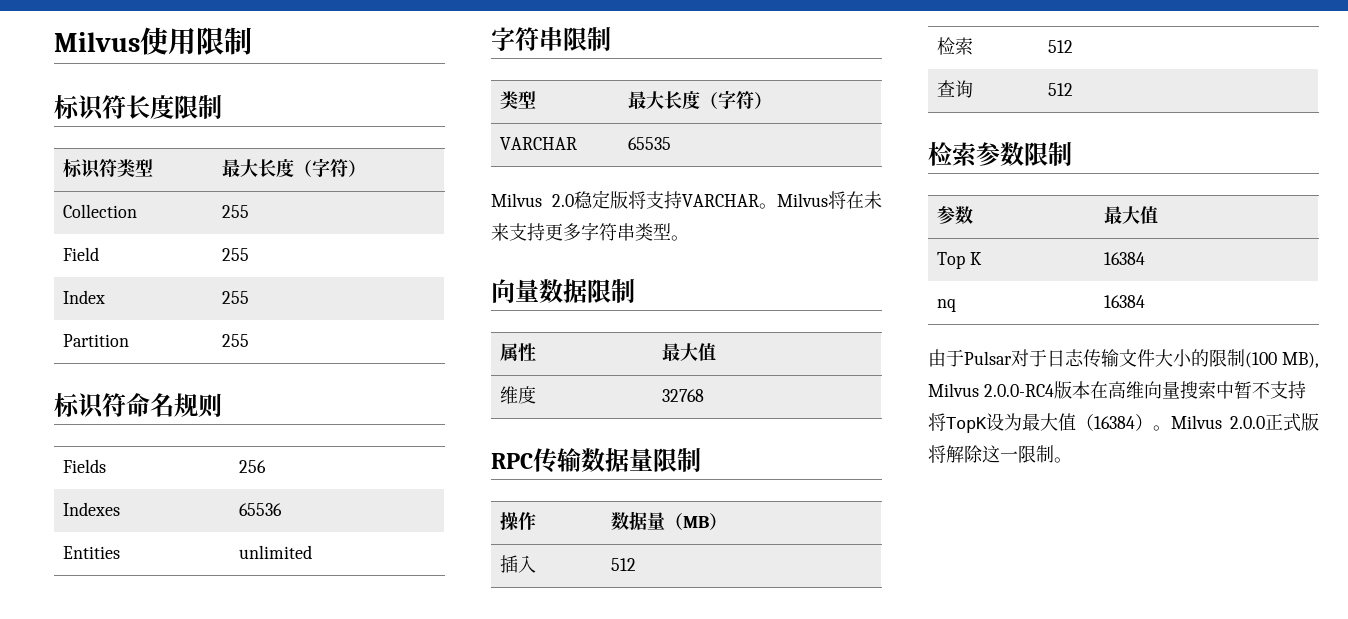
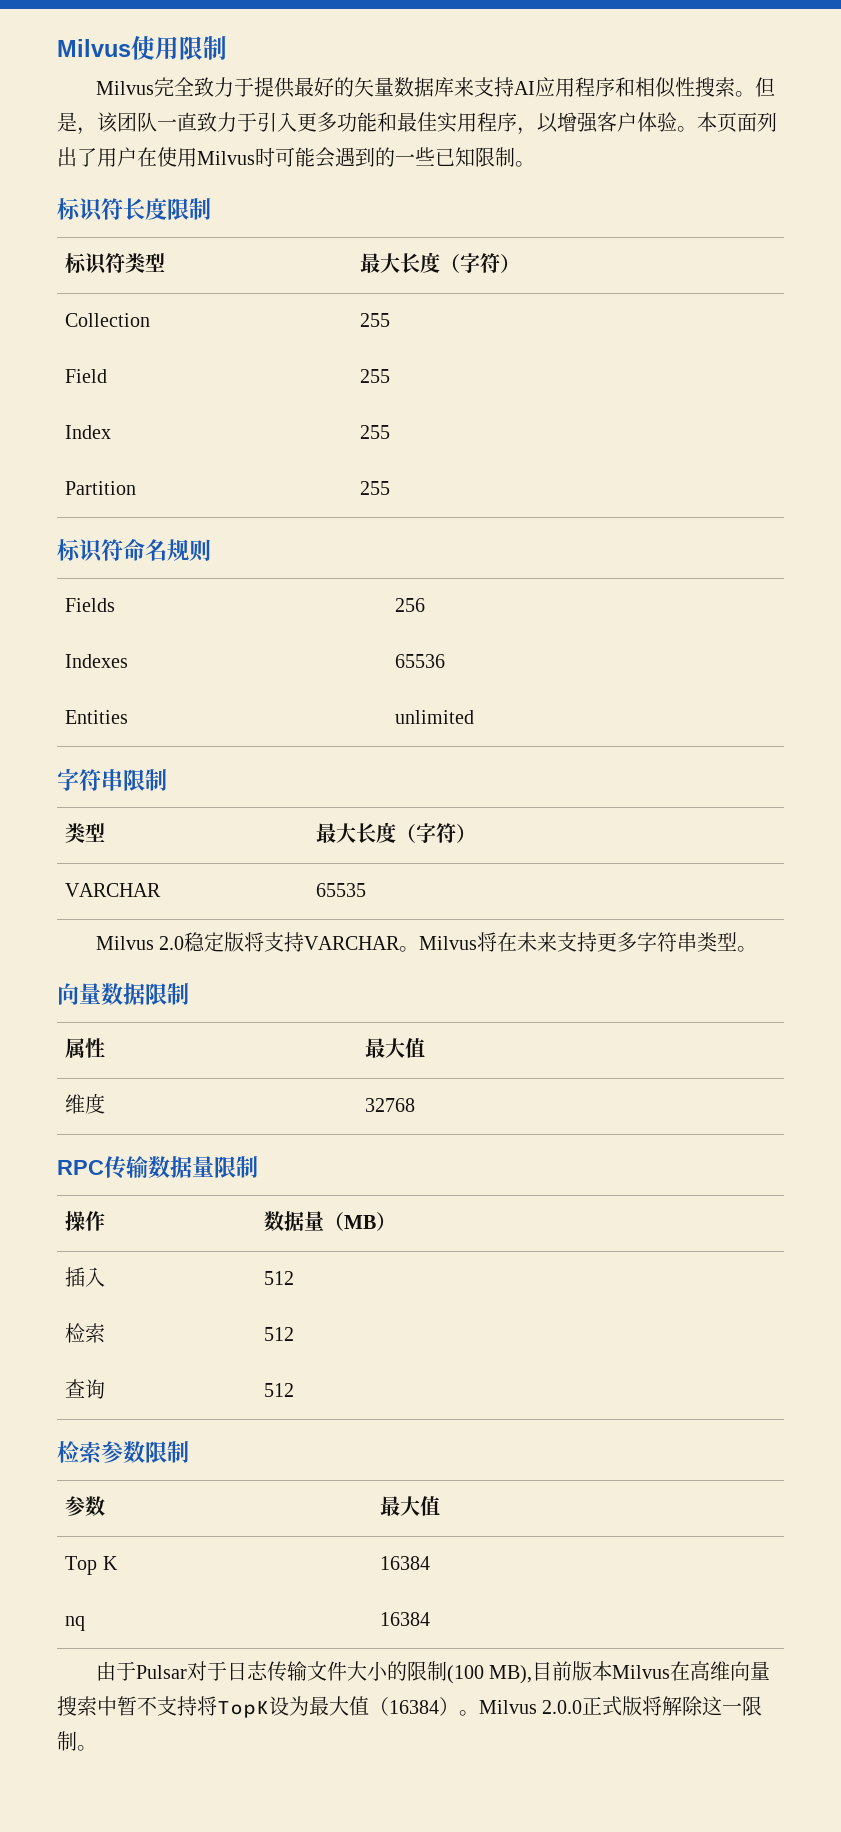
(252, 41) none -> [95,77,775,98] [57,112,777,135] [57,147,535,168] // Milvus完全致力于提供最好的矢量数据库来支持AI应用程序和相似性搜索。但是，该团队一直致力于引入更多功能和最佳实用程序，以增强客户体验。本页面列出了用户在使用Milvus时可能会遇到的一些已知限制。
[928,381,1090,399] Milvus 2.0.0-RC4版本 -> [532,1661,671,1681] 目前版本Milvus

